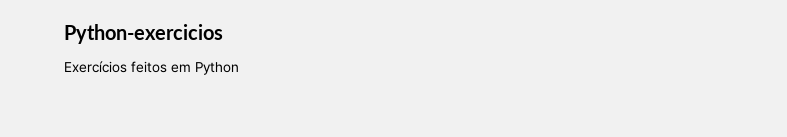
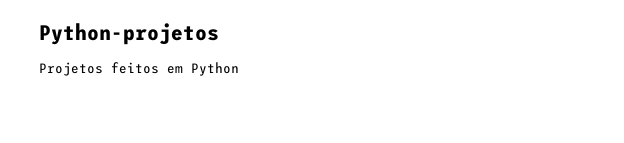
[64,24,223,44] [64,61,127,73] Python-exercicios // Exercícios -> [39,23,219,45] [39,62,103,76] Python-projetos // Projetos

